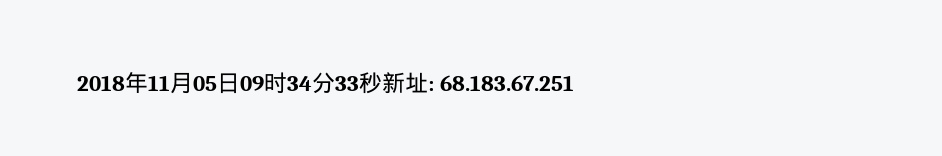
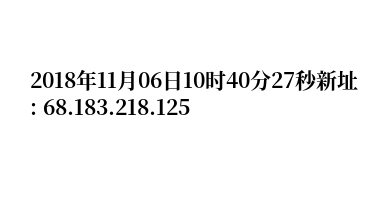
[193,72,359,94] 05日09时34分33 -> [138,70,295,91] 06日10时40分27
[440,75,575,91] 68.183.67.251 -> [42,99,190,115] 68.183.218.125

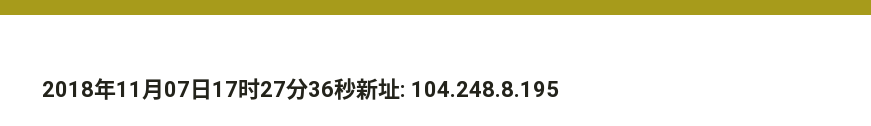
[138,70,295,91] 06日10时40分27 -> [164,78,334,100] 07日17时27分36
[42,99,190,115] 68.183.218.125 -> [410,81,559,97] 104.248.8.195

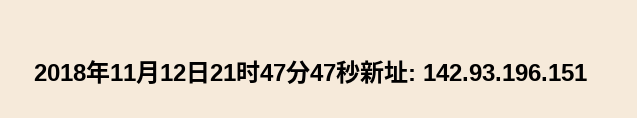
[164,78,334,100] 07日17时27分36 -> [160,60,336,85] 12日21时47分47
[410,81,559,97] 104.248.8.195 -> [423,64,587,81] 142.93.196.151

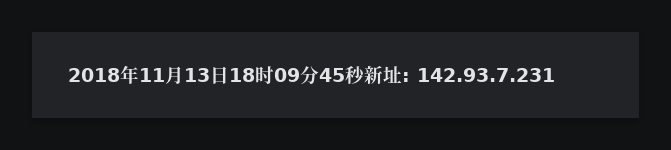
[160,60,336,85] 12日21时47分47 -> [184,66,345,85] 13日18时09分45
[423,64,587,81] 142.93.196.151 -> [417,68,555,82] 142.93.7.231

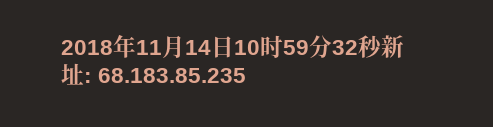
[184,66,345,85] 13日18时09分45 -> [185,35,358,58] 14日10时59分32
[417,68,555,82] 142.93.7.231 -> [98,68,247,83] 68.183.85.235

